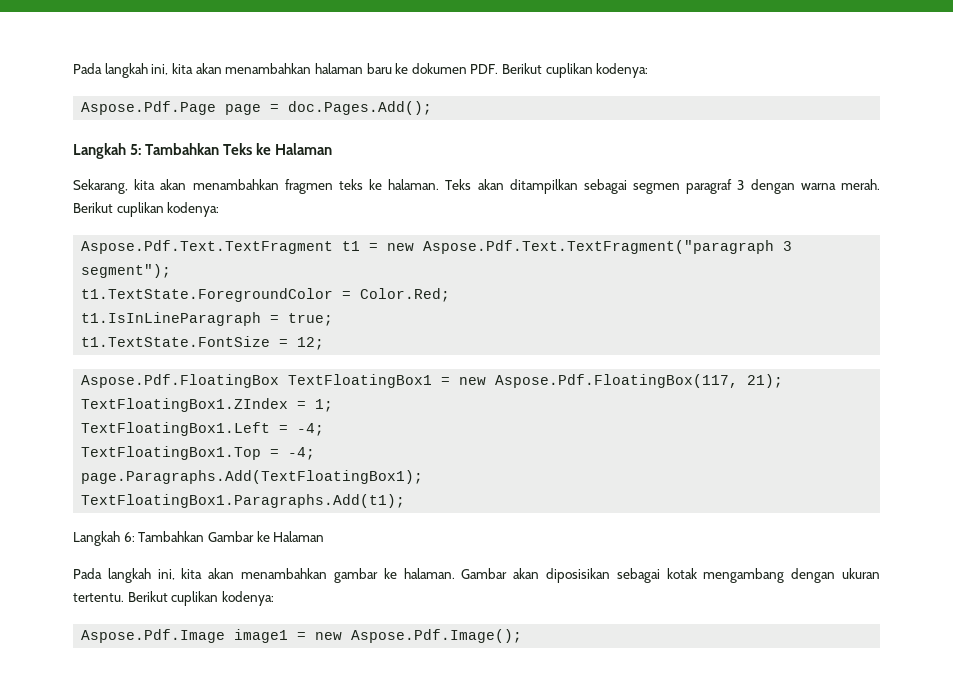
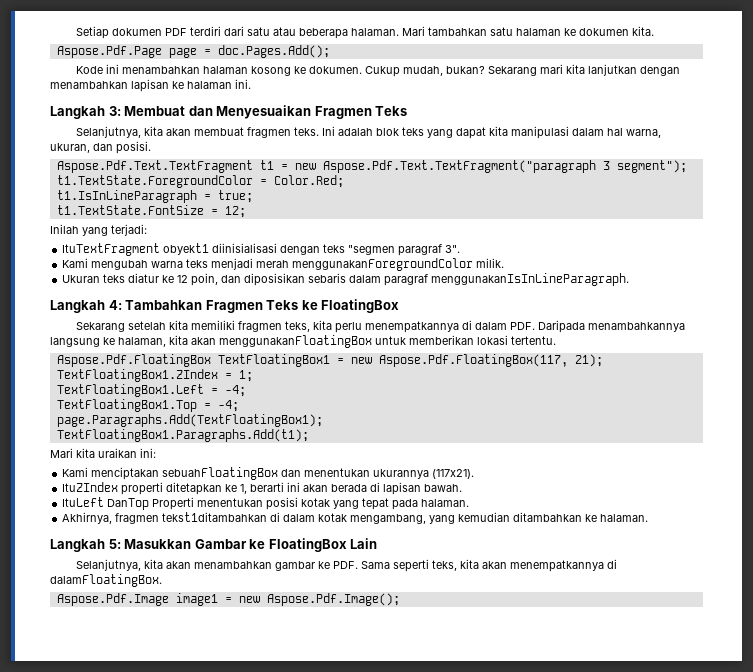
[73,63,649,78] [81,101,433,115] [73,143,333,159] [73,179,880,194] [73,202,220,217] Pada langkah ini, kita akan menambahkan halaman baru ke dokumen PDF. Berikut cuplikan kodenya: // Aspose.Pdf.Page page = doc.Pages.Add(); // Langkah 5: Tambahkan Teks ke Halaman // Sekarang, kita akan menambahkan fragmen teks ke halaman. Teks akan ditampilkan sebagai segmen paragraf 3 dengan warna merah. Berikut cuplikan kodenya: -> [75,26,654,39] [56,45,330,58] [75,64,680,77] [50,79,251,92] [50,105,408,119] [75,126,661,139] [50,141,151,154] Setiap dokumen PDF terdiri dari satu atau beberapa halaman. Mari tambahkan satu halaman ke dokumen kita. // Aspose.Pdf.Page page = doc.Pages.Add(); // Kode ini menambahkan halaman kosong ke dokumen. Cukup mudah, bukan? Sekarang mari kita lanjutkan dengan menambahkan lapisan ke halaman ini. // Langkah 3: Membuat dan Menyesuaikan Fragmen Teks // Selanjutnya, kita akan membuat fragmen teks. Ini adalah blok teks yang dapat kita manipulasi dalam hal warna, ukuran, dan posisi.
(325, 343) none -> [50,224,147,236] [62,243,461,256] [62,258,505,271] [62,273,630,286] [50,299,400,313] [75,320,685,333] [50,335,556,348] // Inilah yang terjadi: // ItuTextFragment obyekt1 diinisialisasi dengan teks "segmen paragraf 3". // Kami mengubah warna teks menjadi merah menggunakanForegroundColor milik. // Ukuran teks diatur ke 12 poin, dan diposisikan sebaris dalam paragraf menggunakanIsInLineParagraph. // Langkah 4: Tambahkan Fragmen Teks ke FloatingBox // Sekarang setelah kita memiliki fragmen teks, kita perlu menempatkannya di dalam PDF. Daripada menambahkannya langsung ke halaman, kita akan menggunakanFloatingBox untuk memberikan lokasi tertentu.
[73,531,325,546] [73,568,175,583] Langkah 6: Tambahkan Gambar ke Halaman // Pada langkah ini, -> [50,448,156,458] [62,467,475,480] [62,482,463,495] [62,497,470,510] [62,512,649,524] [50,538,378,552] [75,559,141,571] Mari kita uraikan ini: // Kami menciptakan sebuahFloatingBox dan menentukan ukurannya (117x21). // ItuZIndex properti ditetapkan ke 1, berarti ini akan berada di lapisan bawah. // ItuLeft DanTop Properti menentukan posisi kotak yang tepat pada halaman. // Akhirnya, fragmen tekst1ditambahkan di dalam kotak mengambang, yang kemudian ditambahkan ke halaman. // Langkah 5: Masukkan Gambar ke FloatingBox Lain // Selanjutnya,
[403,568,880,583] [73,591,274,606] halaman. Gambar akan diposisikan sebagai kotak mengambang dengan ukuran tertentu. Berikut cuplikan kodenya: -> [332,559,617,572] [50,574,162,587] PDF. Sama seperti teks, kita akan menempatkannya di dalamFloatingBox.

